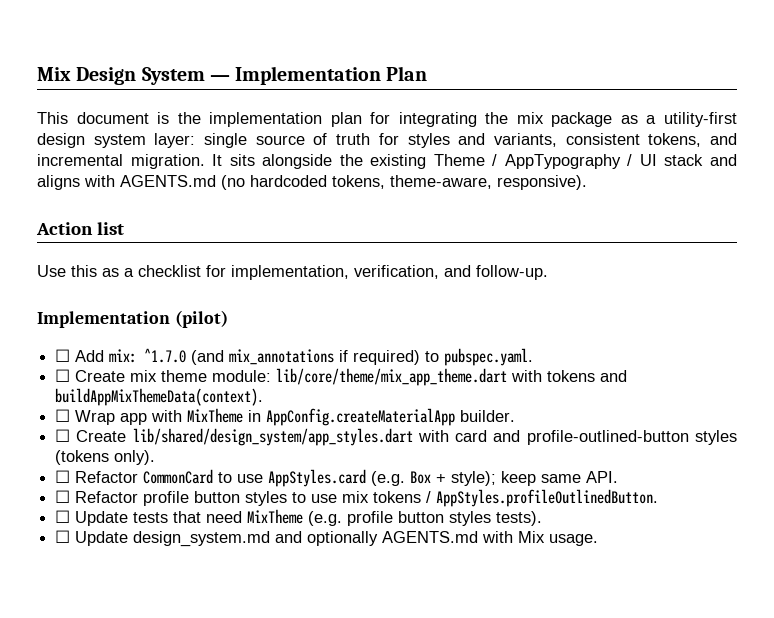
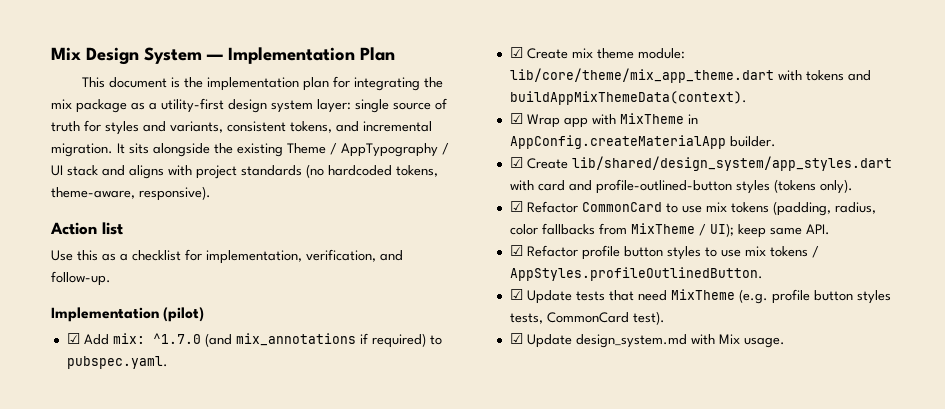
[120,175,216,187] AGENTS.md -> [196,165,302,179] project standards
[55,349,71,362] ☐ -> [66,333,80,344] ☑
[55,369,71,382] ☐ -> [509,47,523,58] ☑
[55,409,71,422] ☐ -> [509,113,523,124] ☑
[55,429,71,442] ☐ -> [509,157,523,168] ☑
[55,470,71,483] ☐ -> [509,201,523,212] ☑
[268,469,497,487] AppStyles.card (e.g. Box + style); -> [705,201,876,216] [509,223,734,237] mix tokens (padding, radius, color fallbacks from MixTheme / UI);
[55,490,71,503] ☐ -> [509,245,523,256] ☑
[55,510,71,523] ☐ -> [509,289,523,300] ☑
[496,511,543,526] [55,530,479,547] tests). // ☐ Update design_system.md and optionally AGENTS.md -> [509,311,665,325] [509,333,687,348] tests, CommonCard test). // ☑ Update design_system.md

